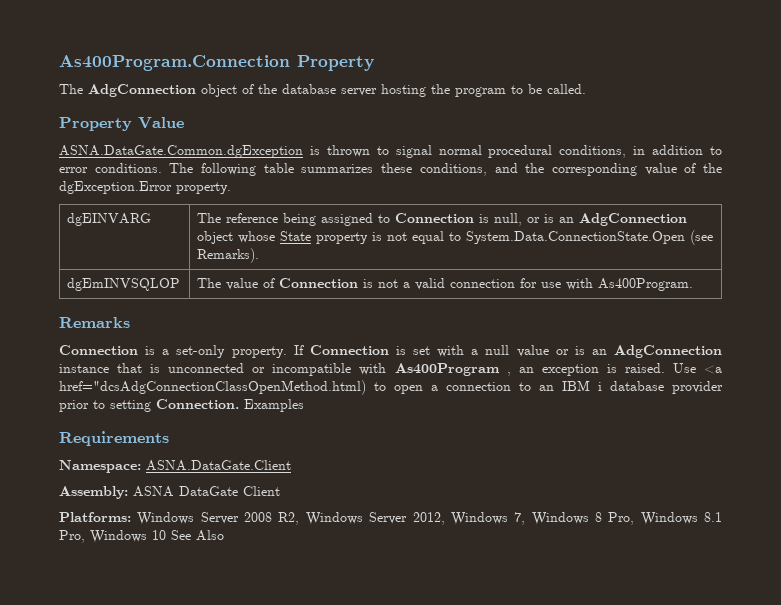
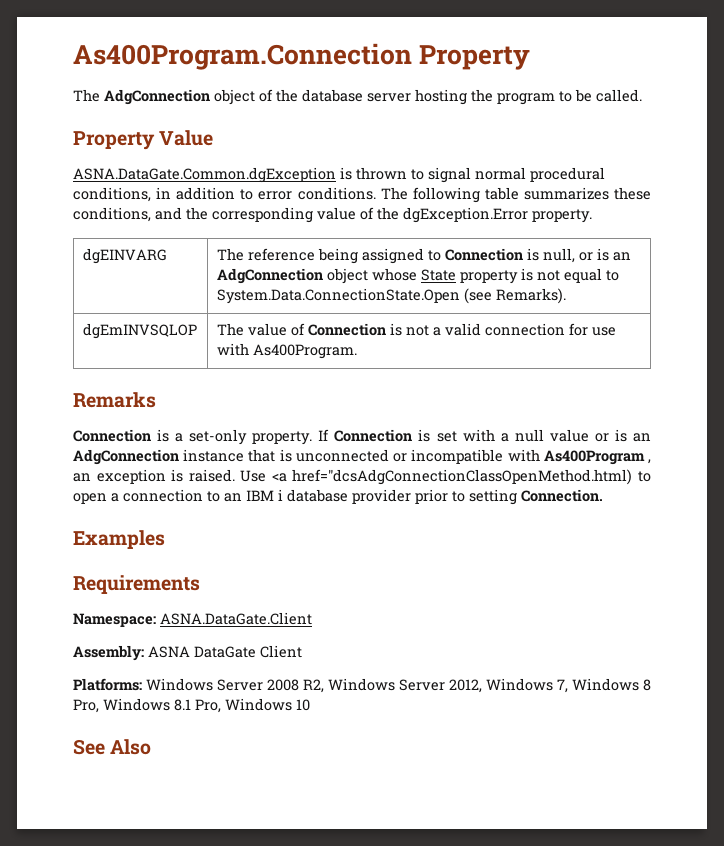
(239, 404) none -> (603, 495) //
(166, 535) none -> (310, 705) //

